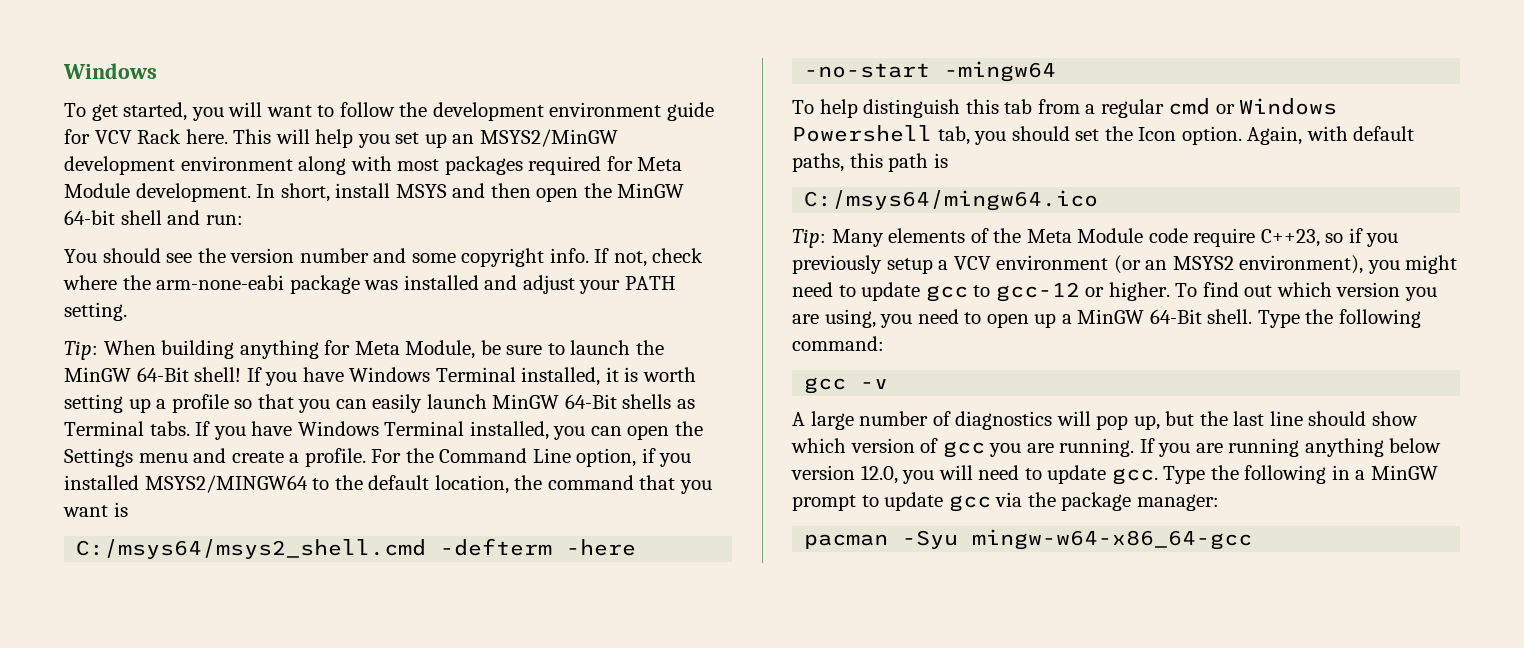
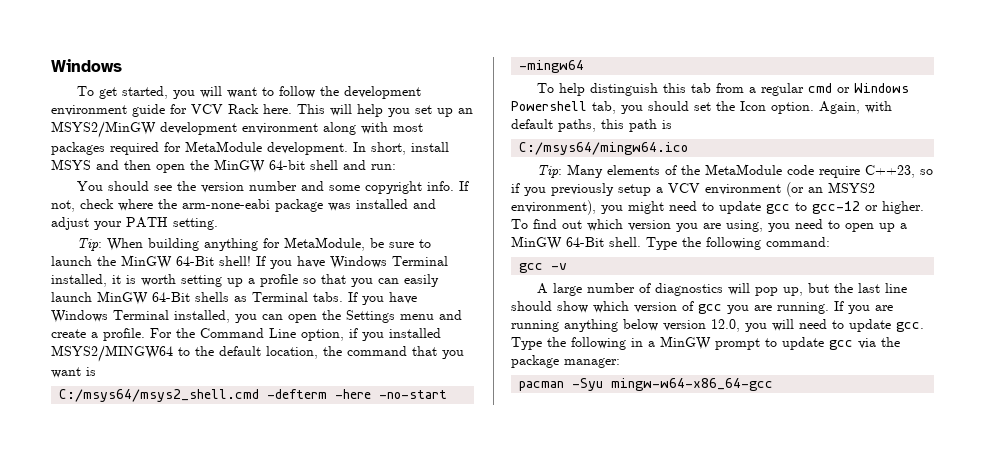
[637,157,683,171] [64,183,130,198] Meta Module -> [185,141,262,152] MetaModule
[354,340,476,359] Meta Module, -> [284,237,366,251] MetaModule,
[1026,228,1144,243] Meta Module -> [705,164,783,175] MetaModule

